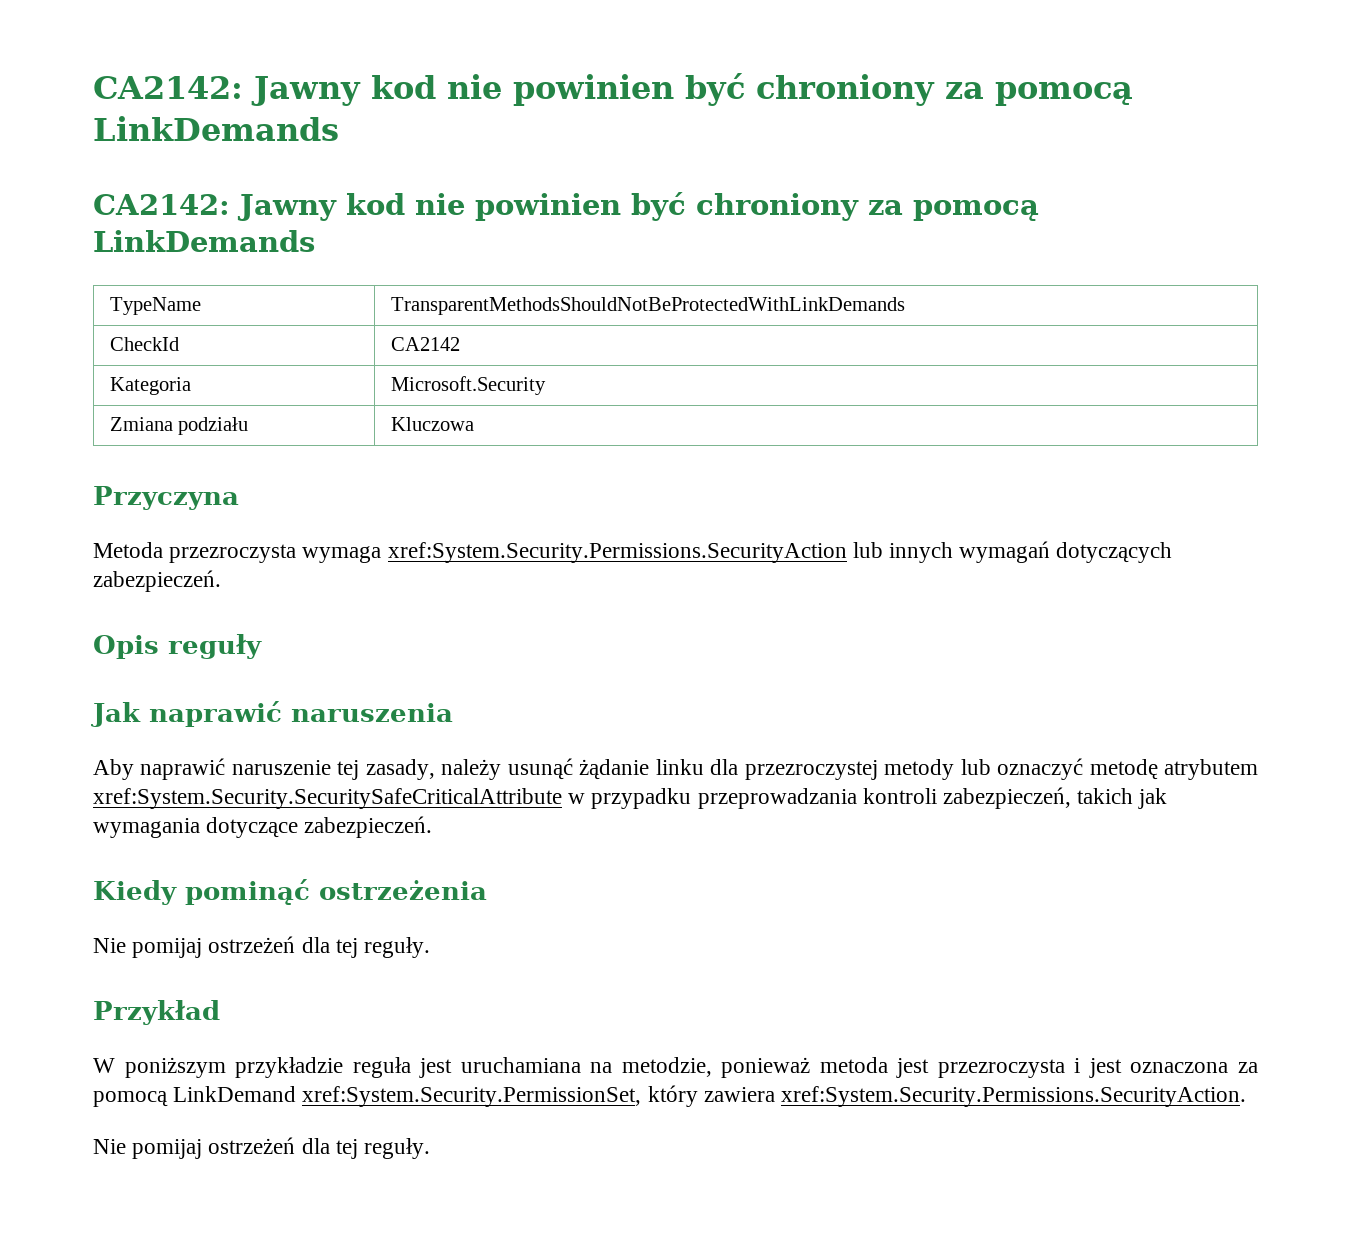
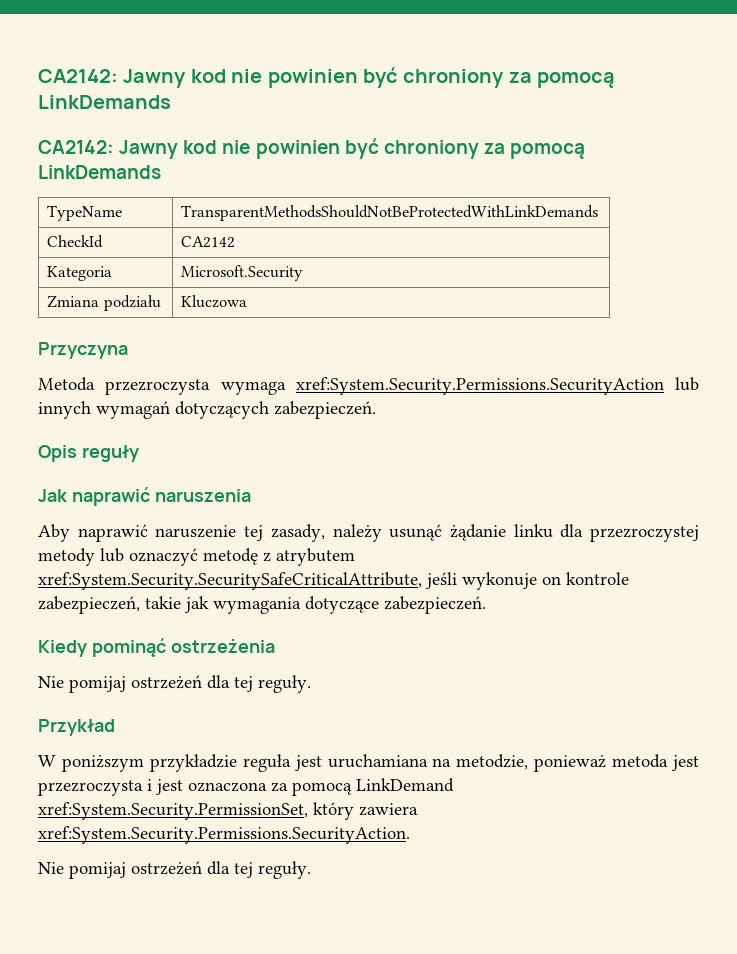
[1164,759,1258,780] [93,787,1134,809] atrybutem xref:System.Security.SecuritySafeCriticalAttribute w przypadku przeprowadzania kontroli zabezpieczeń, takich -> [263,548,355,566] [38,572,629,590] [38,596,181,614] z atrybutem xref:System.Security.SecuritySafeCriticalAttribute, jeśli wykonuje on kontrole zabezpieczeń, takie

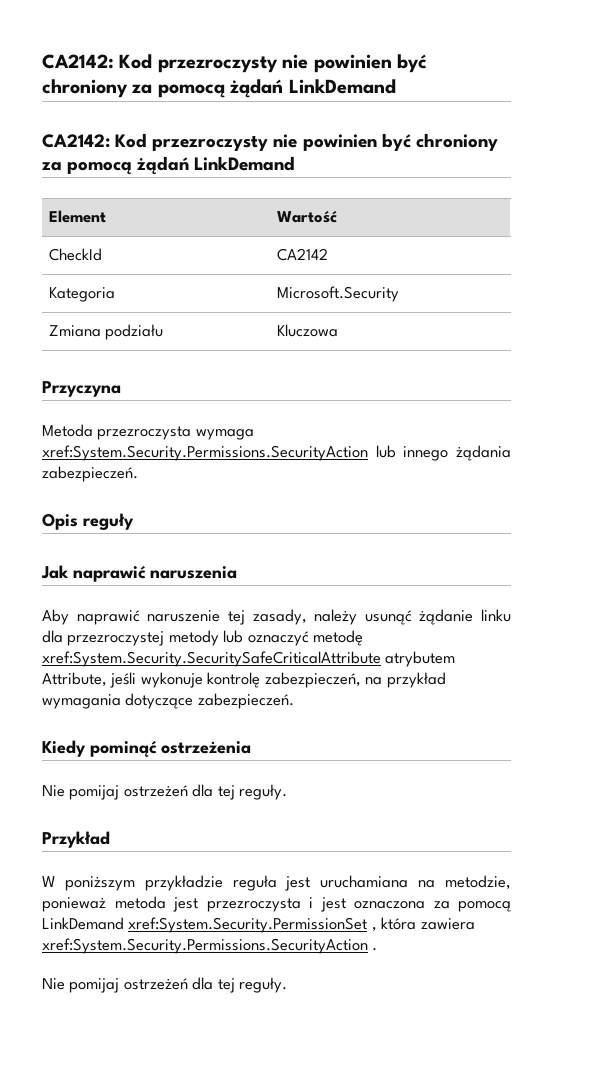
[38,67,616,88] [38,95,171,109] [38,138,586,159] [38,165,161,179] [47,205,123,221] [181,205,599,221] CA2142: Jawny kod nie powinien być chroniony za pomocą LinkDemands // CA2142: Jawny kod nie powinien być chroniony za pomocą LinkDemands // TypeName | TransparentMethodsShouldNotBeProtectedWithLinkDemands -> [42,54,427,73] [42,79,396,98] [42,133,498,151] [41,156,296,175] [48,210,106,223] [276,210,337,223] CA2142: Kod przezroczysty nie powinien być chroniony za pomocą żądań LinkDemand // CA2142: Kod przezroczysty nie powinien być chroniony za pomocą żądań LinkDemand // Element | Wartość
[38,401,269,419] innych wymagań dotyczących -> [403,445,512,461] innego żądania
[263,548,355,566] [38,572,629,590] [38,596,209,614] z atrybutem xref:System.Security.SecuritySafeCriticalAttribute, jeśli wykonuje on kontrole zabezpieczeń, takie jak -> [42,651,456,667] [42,672,446,688] xref:System.Security.SecuritySafeCriticalAttribute atrybutem Attribute, jeśli wykonuje kontrolę zabezpieczeń, na przykład
[38,802,418,820] [38,826,410,844] xref:System.Security.PermissionSet, który zawiera xref:System.Security.Permissions.SecurityAction. -> [128,917,475,933] [42,938,378,954] xref:System.Security.PermissionSet , która zawiera xref:System.Security.Permissions.SecurityAction .

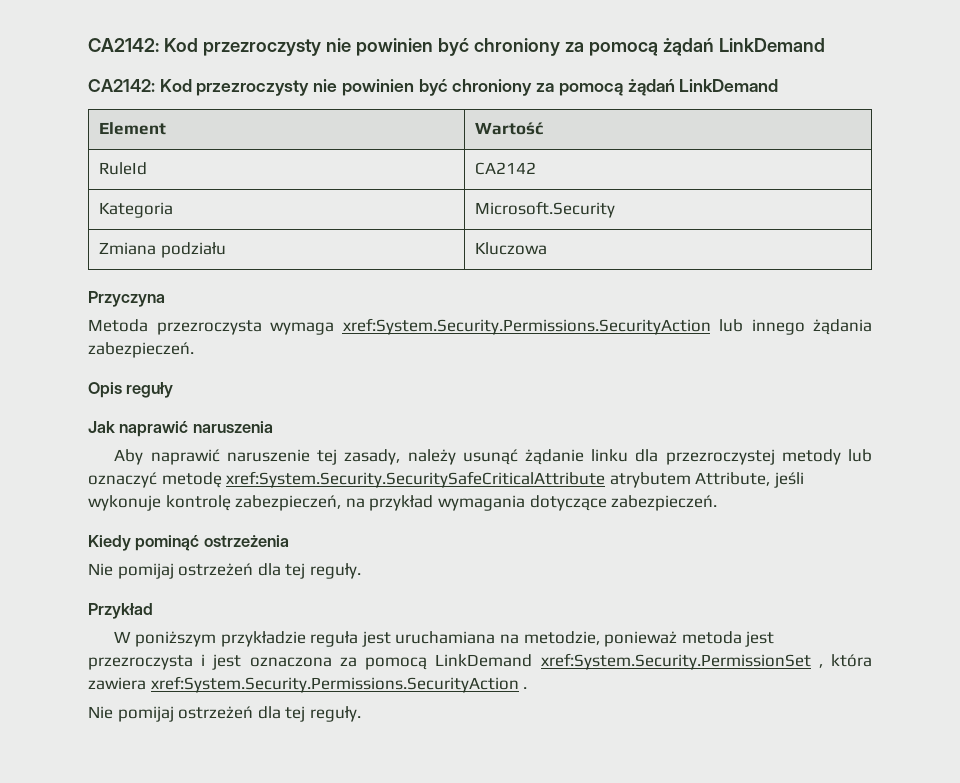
[48,248,102,261] CheckId -> [99,162,148,175] RuleId

